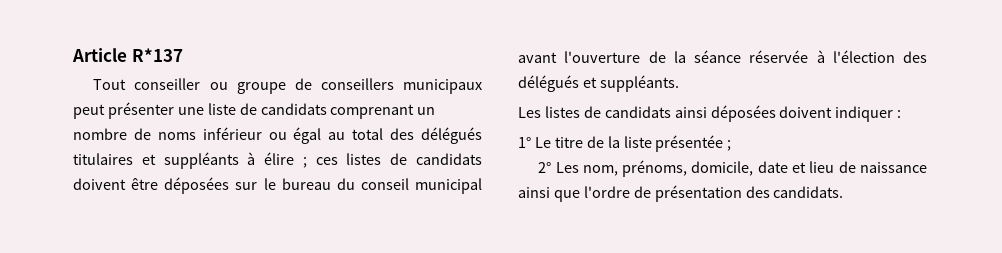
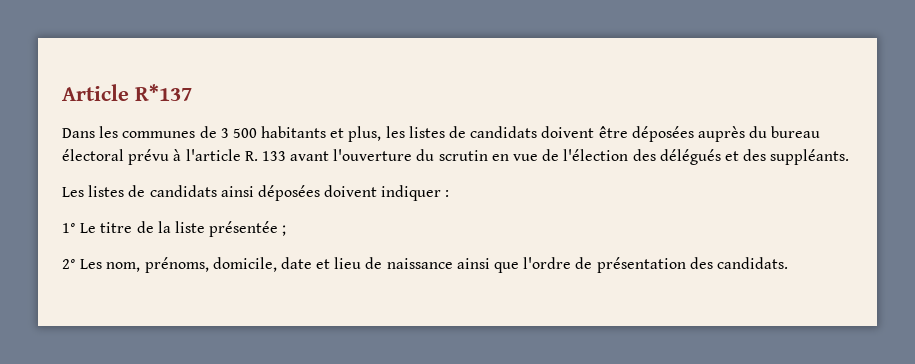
[93,78,482,94] [73,102,436,119] [73,127,483,144] [73,152,338,169] Tout conseiller ou groupe de conseillers municipaux peut présenter une liste de candidats comprenant un nombre de noms inférieur ou égal au total des délégués titulaires et suppléants à élire ; ces -> [62,126,405,142] Dans les communes de 3 500 habitants et plus, les
[235,178,482,194] [518,50,825,63] sur le bureau du conseil municipal avant l'ouverture de la séance réservée à -> [697,126,821,142] [62,149,560,165] auprès du bureau électoral prévu à l'article R. 133 avant l'ouverture du scrutin en vue de
(597, 82) none -> [743,149,767,161] des

